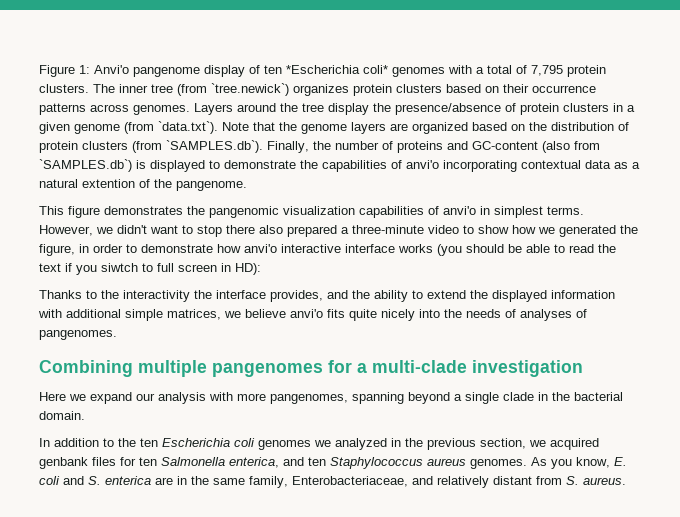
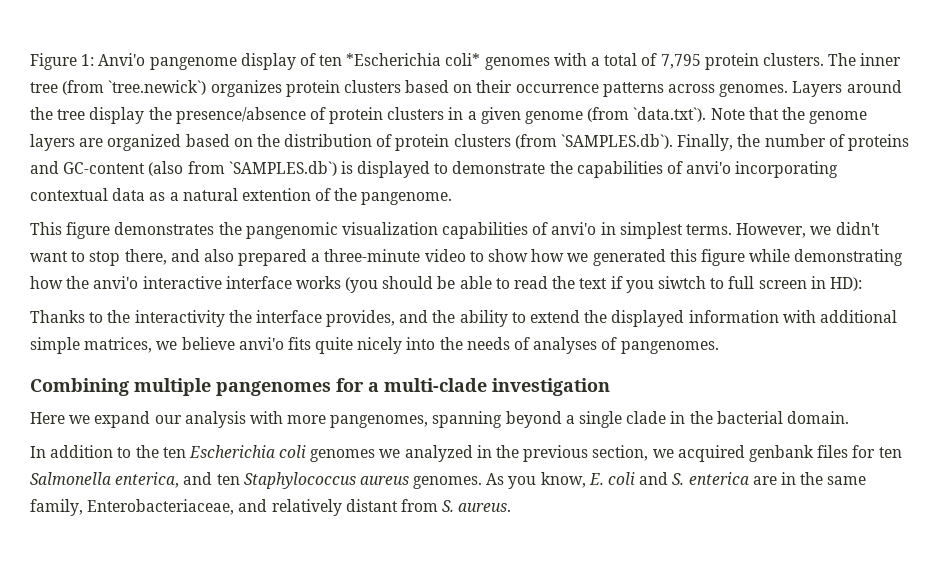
[226,225,255,234] there -> [124,249,200,265] there, and
[620,225,638,234] [39,244,241,256] the figure, in order to demonstrate how -> [669,249,904,266] [30,276,90,289] this figure while demonstrating how the

